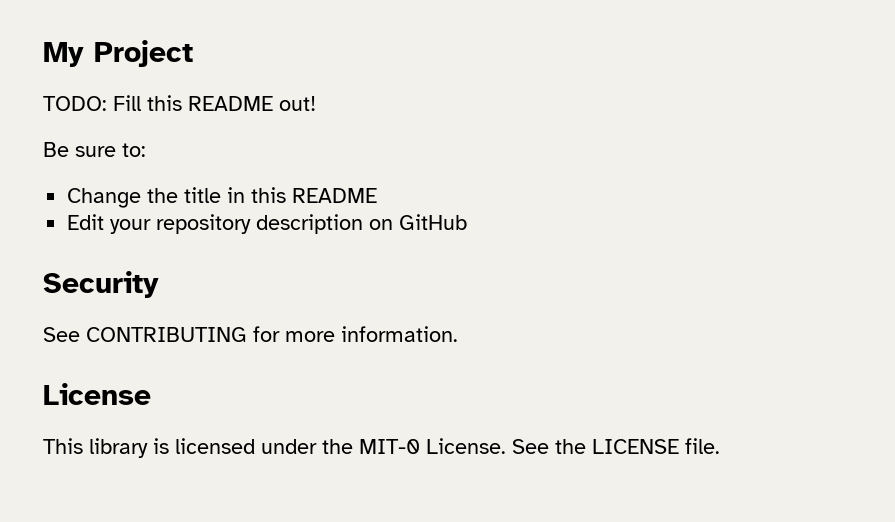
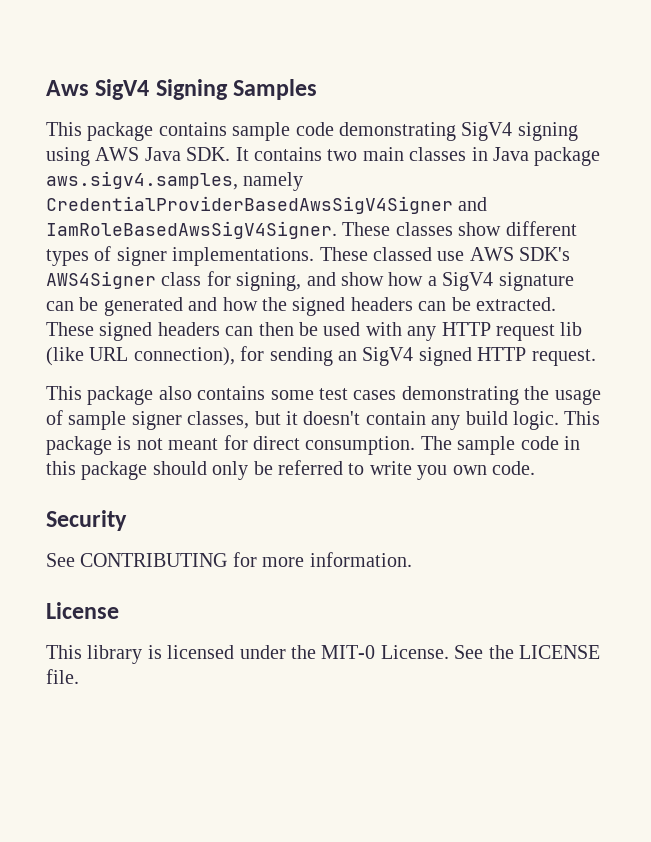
[43,40,193,67] [43,95,316,111] [43,142,146,157] [67,187,378,208] [67,214,468,234] My Project // TODO: Fill this README out! // Be sure to: // Change the title in this README // Edit your repository description on GitHub -> [46,79,318,100] [46,122,578,141] [46,147,601,166] [46,171,304,191] [46,196,488,214] [46,221,577,239] [46,246,571,266] [46,271,574,291] [46,297,556,316] [46,322,583,341] [46,346,596,366] [46,386,601,405] [46,410,601,430] [46,435,580,455] [46,460,535,480] Aws SigV4 Signing Samples // This package contains sample code demonstrating SigV4 signing using AWS Java SDK. It contains two main classes in Java package aws.sigv4.samples, namely CredentialProviderBasedAwsSigV4Signer and IamRoleBasedAwsSigV4Signer. These classes show different types of signer implementations. These classed use AWS SDK's AWS4Signer class for signing, and show how a SigV4 signature can be generated and how the signed headers can be extracted. These signed headers can then be used with any HTTP request lib (like URL connection), for sending an SigV4 signed HTTP request. // This package also contains some test cases demonstrating the usage of sample signer classes, but it doesn't contain any build logic. This package is not meant for direct consumption. The sample code in this package should only be referred to write you own code.

